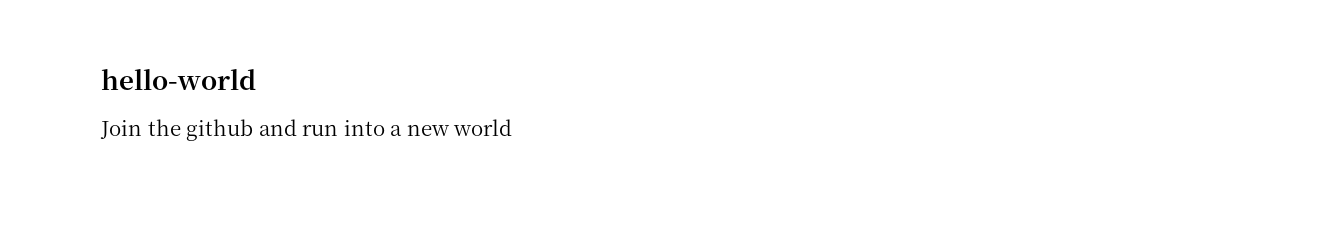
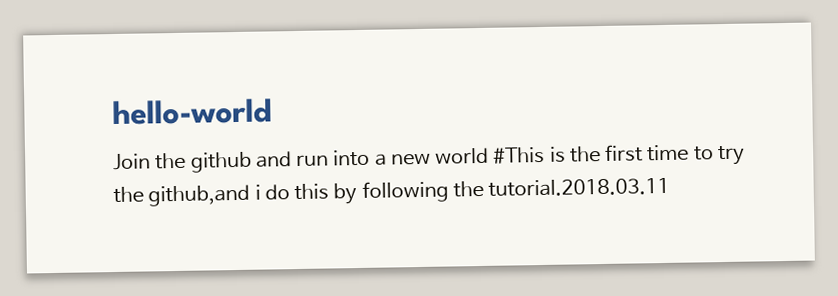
(513, 127) none -> [493,144,745,166] [113,177,671,207] #This is the first time to try the github,and i do this by following the tutorial.2018.03.11

